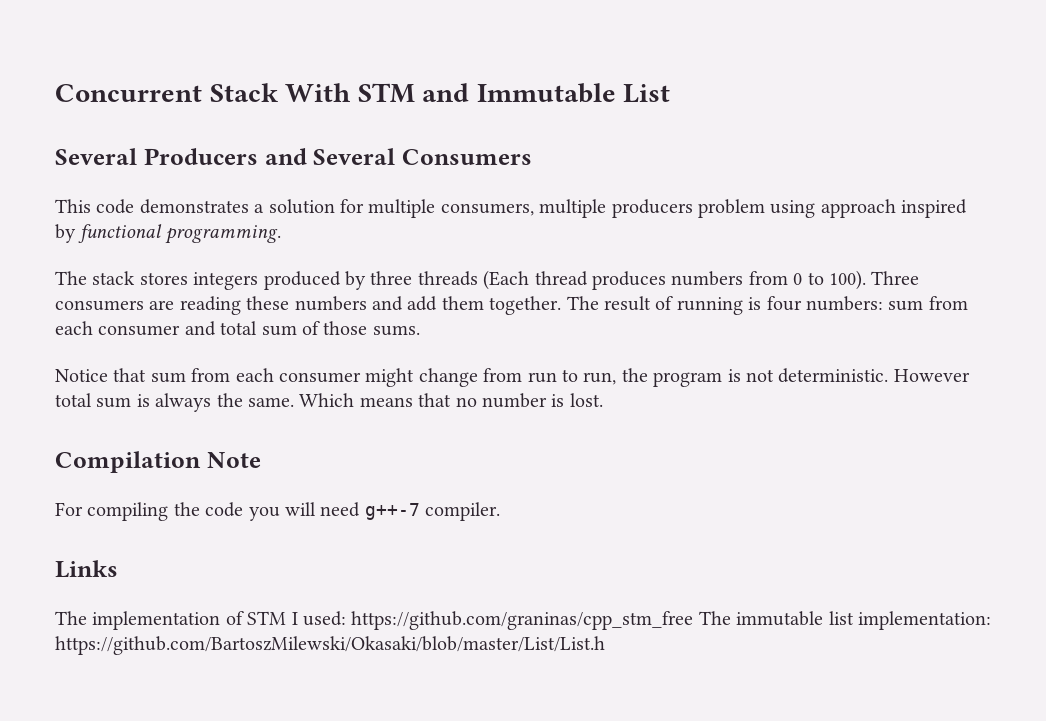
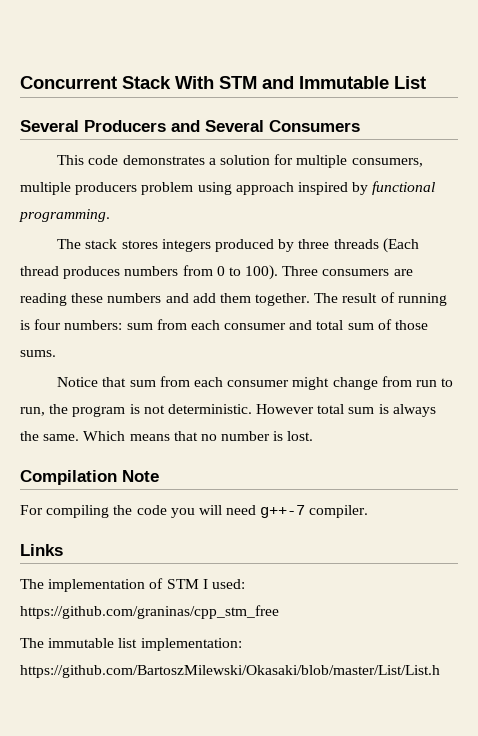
(694, 620) none -> (279, 612) //

